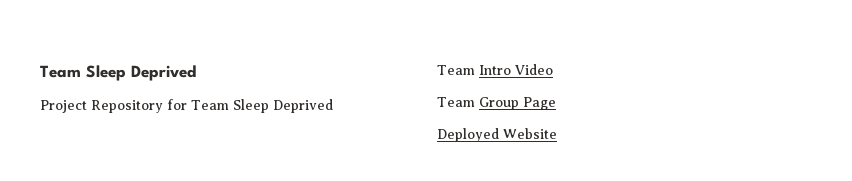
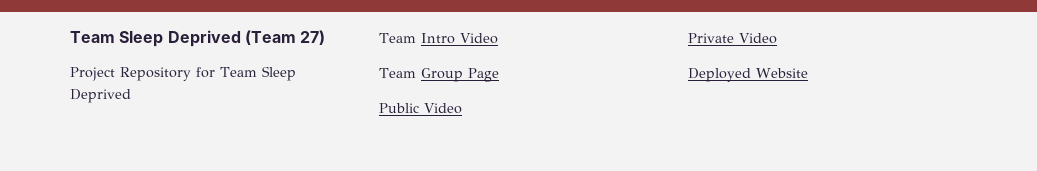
[40,65,196,81] Team Sleep Deprived -> [70,30,326,47] Team Sleep Deprived (Team 27)
(556, 103) none -> [379,103,462,114] [688,33,777,44] // Public Video // Private Video

